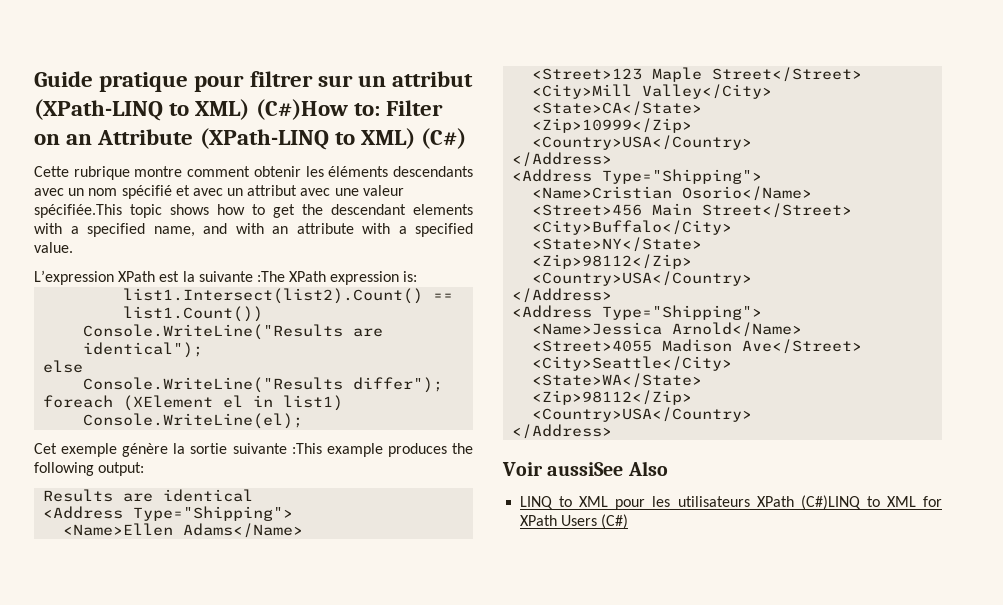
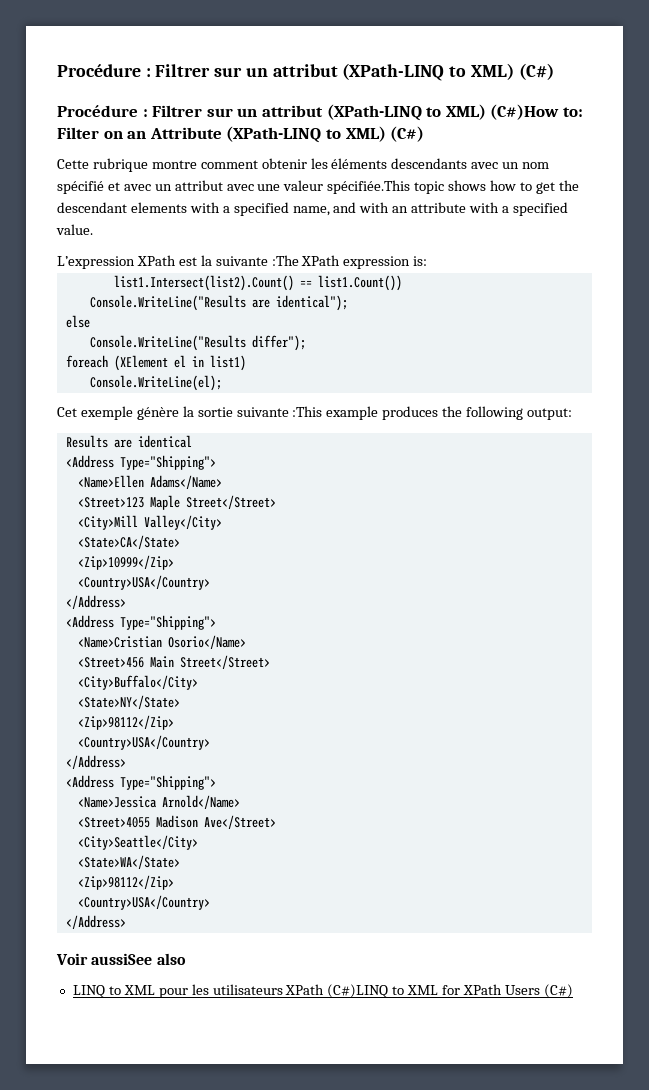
[34,71,313,92] Guide pratique pour filtrer -> [57,63,554,81] [57,105,203,117] Procédure : Filtrer sur un attribut (XPath-LINQ to XML) (C#) // Procédure : Filtrer
[627,461,668,476] Also -> [156,953,186,965] also

